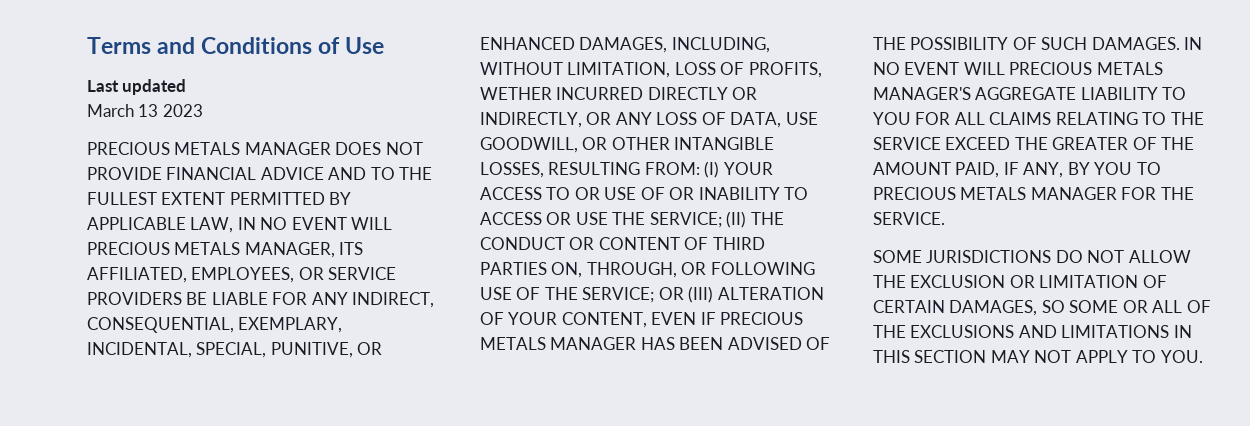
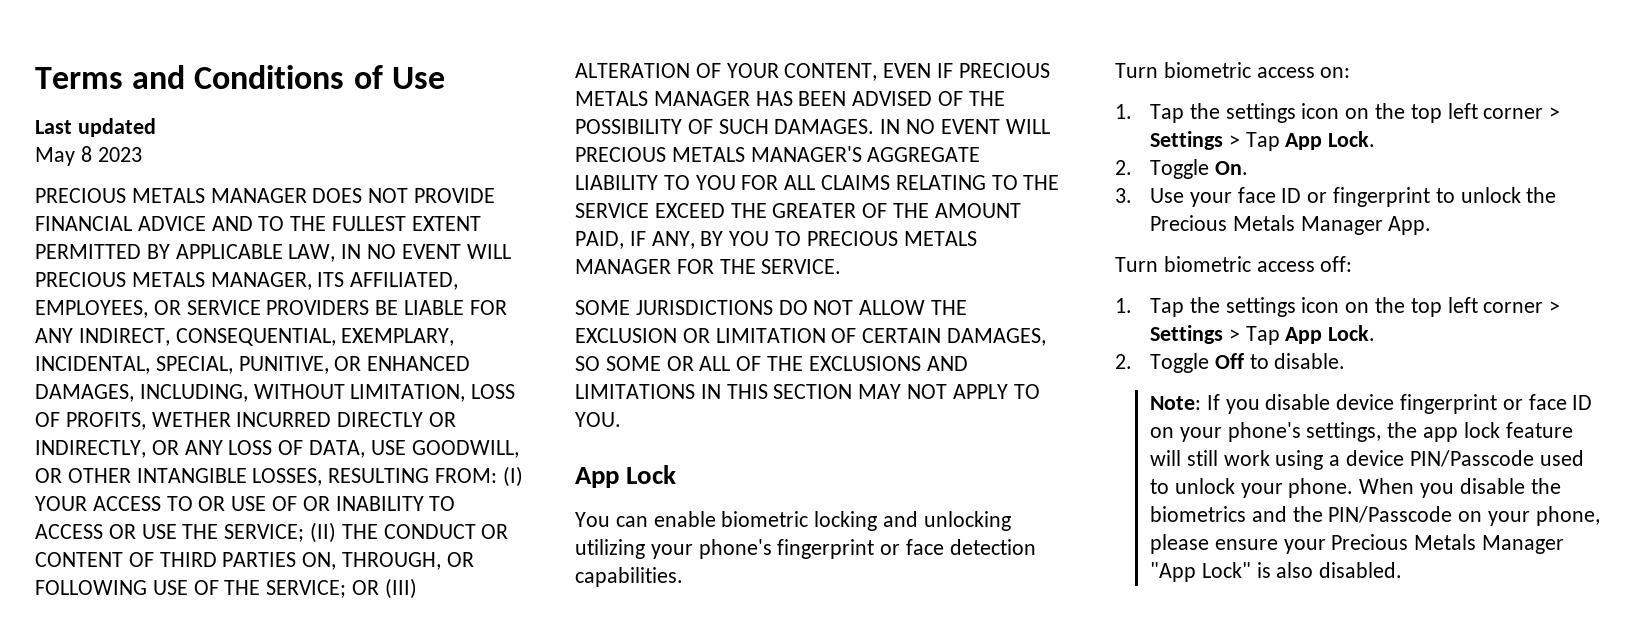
[87,104,159,117] March 13 -> [35,146,92,166] May 8
(1203, 356) none -> [575,465,677,488] [575,511,1011,531] [575,539,1036,559] [575,567,683,587] [1115,62,1351,78] [1115,103,1561,123] [1150,131,1376,151] [1115,159,1248,179] [1115,187,1557,207] [1150,215,1432,235] [1115,256,1353,272] [1115,297,1561,317] [1150,325,1376,345] [1115,353,1346,373] [1150,394,1593,414] [1150,422,1573,442] [1150,450,1584,470] [1150,478,1561,498] [1150,506,1600,526] [1150,534,1565,554] [1150,562,1403,582] // App Lock // You can enable biometric locking and unlocking utilizing your phone's fingerprint or face detection capabilities. // Turn biometric access on: // 1. Tap the settings icon on the top left corner > Settings > Tap App Lock. // 2. Toggle On. // 3. Use your face ID or fingerprint to unlock the Precious Metals Manager App. // Turn biometric access off: // 1. Tap the settings icon on the top left corner > Settings > Tap App Lock. // 2. Toggle Off to disable. // Note: If you disable device fingerprint or face ID on your phone's settings, the app lock feature will still work using a device PIN/Passcode used to unlock your phone. When you disable the biometrics and the PIN/Passcode on your phone, please ensure your Precious Metals Manager "App Lock" is also disabled.

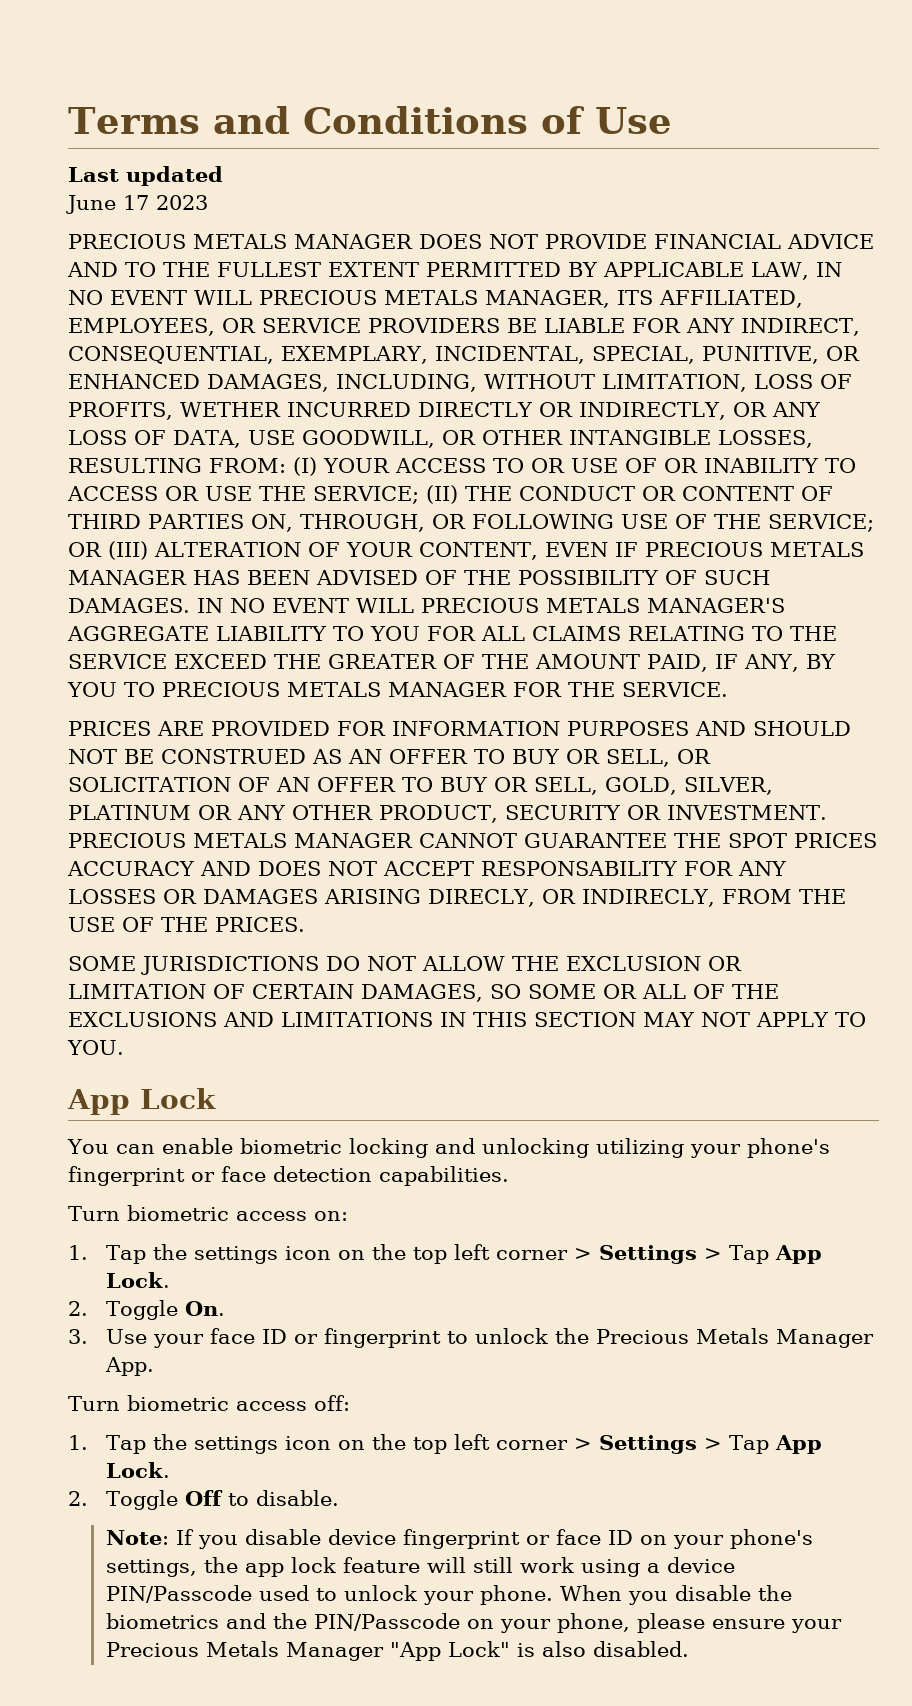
[35,146,92,166] May 8 -> [66,195,149,214] June 17
(842, 266) none -> [68,721,851,736] [68,749,711,767] [68,777,773,795] [68,805,827,823] [68,833,877,848] [67,861,787,876] [68,889,846,907] [68,917,305,932] // PRICES ARE PROVIDED FOR INFORMATION PURPOSES AND SHOULD NOT BE CONSTRUED AS AN OFFER TO BUY OR SELL, OR SOLICITATION OF AN OFFER TO BUY OR SELL, GOLD, SILVER, PLATINUM OR ANY OTHER PRODUCT, SECURITY OR INVESTMENT. PRECIOUS METALS MANAGER CANNOT GUARANTEE THE SPOT PRICES ACCURACY AND DOES NOT ACCEPT RESPONSABILITY FOR ANY LOSSES OR DAMAGES ARISING DIRECLY, OR INDIRECLY, FROM THE USE OF THE PRICES.

